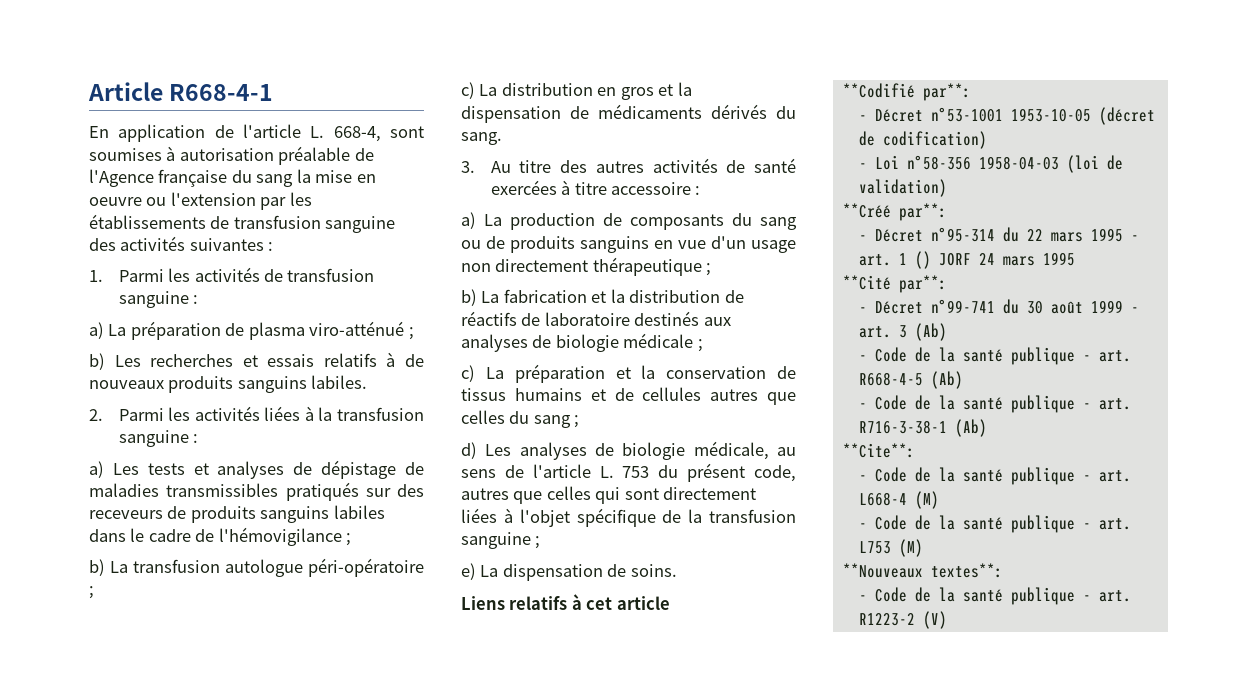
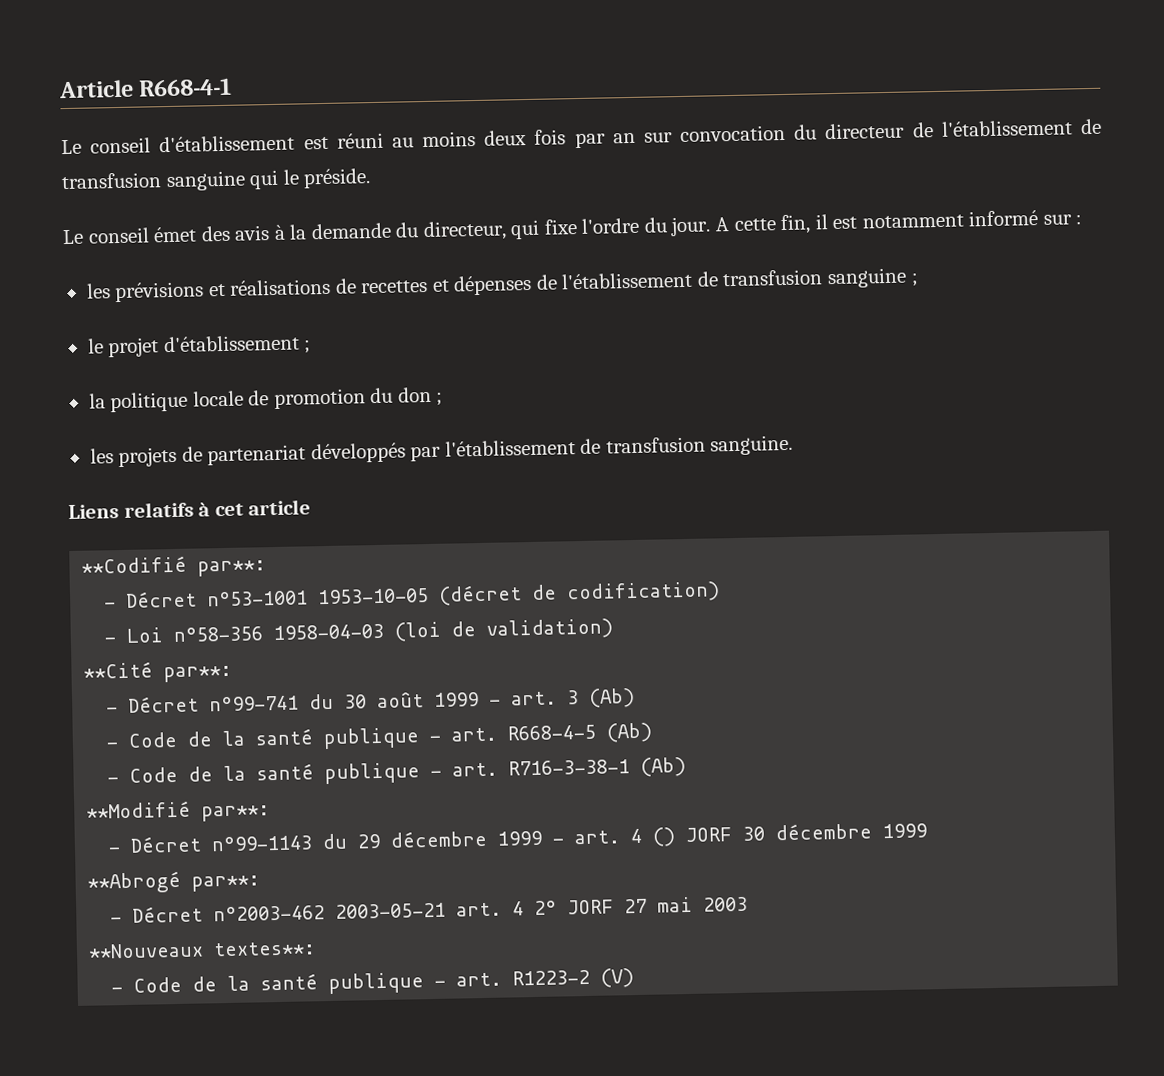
[89,124,424,142] [89,146,374,165] [89,169,376,187] [89,192,312,210] [89,214,396,233] [89,236,274,251] [89,267,375,282] [118,291,199,308] [89,321,414,340] [89,352,424,370] [89,375,368,393] [89,406,424,421] [118,430,199,447] [89,460,424,479] [89,482,424,501] [89,505,385,523] [89,527,352,546] [89,558,424,577] [89,586,94,599] [461,82,692,100] [461,104,796,123] [461,132,502,145] [461,158,796,173] [490,180,701,195] [461,212,797,230] [461,236,796,253] [461,257,712,276] [461,289,744,306] [461,311,731,326] [461,333,703,352] [461,364,796,383] [461,387,796,405] [461,410,580,428] [461,441,796,460] [461,463,796,482] [461,486,757,504] [461,508,796,527] [461,532,541,549] [461,563,677,581] En application de l'article L. 668-4, sont soumises à autorisation préalable de l'Agence française du sang la mise en oeuvre ou l'extension par les établissements de transfusion sanguine des activités suivantes : // 1. Parmi les activités de transfusion sanguine : // a) La préparation de plasma viro-atténué ; // b) Les recherches et essais relatifs à de nouveaux produits sanguins labiles. // 2. Parmi les activités liées à la transfusion sanguine : // a) Les tests et analyses de dépistage de maladies transmissibles pratiqués sur des receveurs de produits sanguins labiles dans le cadre de l'hémovigilance ; // b) La transfusion autologue péri-opératoire ; // c) La distribution en gros et la dispensation de médicaments dérivés du sang. // 3. Au titre des autres activités de santé exercées à titre accessoire : // a) La production de composants du sang ou de produits sanguins en vue d'un usage non directement thérapeutique ; // b) La fabrication et la distribution de réactifs de laboratoire destinés aux analyses de biologie médicale ; // c) La préparation et la conservation de tissus humains et de cellules autres que celles du sang ; // d) Les analyses de biologie médicale, au sens de l'article L. 753 du présent code, autres que celles qui sont directement liées à l'objet spécifique de la transfusion sanguine ; // e) La dispensation de soins. -> [61,118,1102,155] [61,168,372,192] [62,210,1083,245] [85,267,919,303] [87,334,312,358] [88,386,444,413] [89,434,794,468] Le conseil d'établissement est réuni au moins deux fois par an sur convocation du directeur de l'établissement de transfusion sanguine qui le préside. // Le conseil émet des avis à la demande du directeur, qui fixe l'ordre du jour. A cette fin, il est notamment informé sur : // les prévisions et réalisations de recettes et dépenses de l'établissement de transfusion sanguine ; // le projet d'établissement ; // la politique locale de promotion du don ; // les projets de partenariat développés par l'établissement de transfusion sanguine.
[842,203,947,221] [858,227,1139,242] [858,251,1075,269] // **Créé par**: // - Décret n°95-314 du 22 mars 1995 - art. 1 () JORF 24 mars 1995 -> (614, 629) none
[842,443,915,458] [858,467,1131,485] [858,491,939,509] [858,515,1131,533] [858,539,923,557] **Cite**: // - Code de la santé publique - art. L668-4 (M) // - Code de la santé publique - art. L753 (M) -> [86,800,271,822] [108,822,928,854] [87,870,261,894] [110,896,749,924] **Modifié par**: // - Décret n°99-1143 du 29 décembre 1999 - art. 4 () JORF 30 décembre 1999 // **Abrogé par**: // - Décret n°2003-462 2003-05-21 art. 4 2° JORF 27 mai 2003

